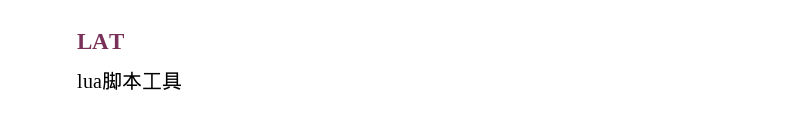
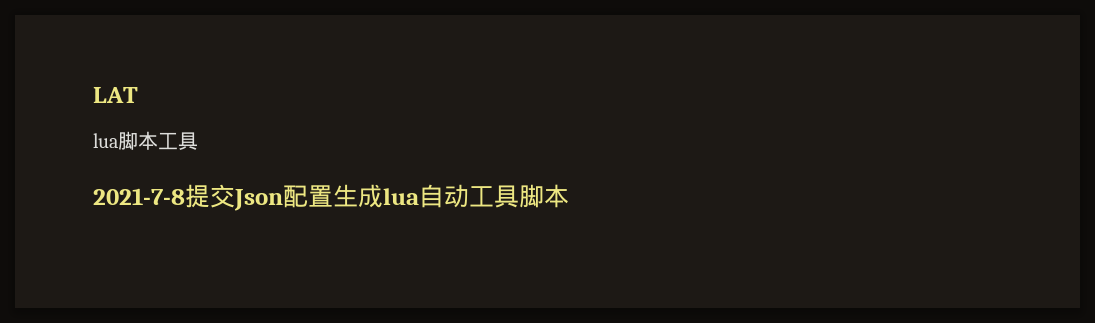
(182, 81) none -> [93,184,569,211] // 2021-7-8提交Json配置生成lua自动工具脚本

